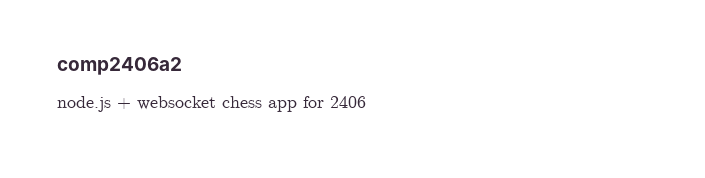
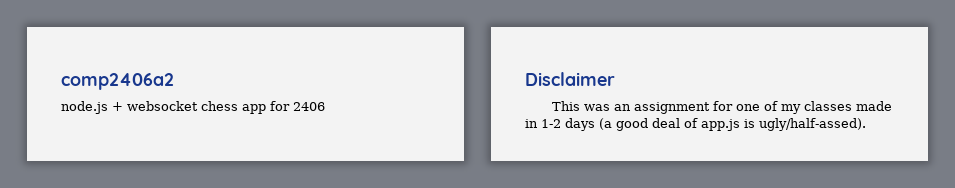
(366, 102) none -> [525,72,615,86] [552,101,893,114] [525,118,866,131] // Disclaimer // This was an assignment for one of my classes made in 1-2 days (a good deal of app.js is ugly/half-assed).

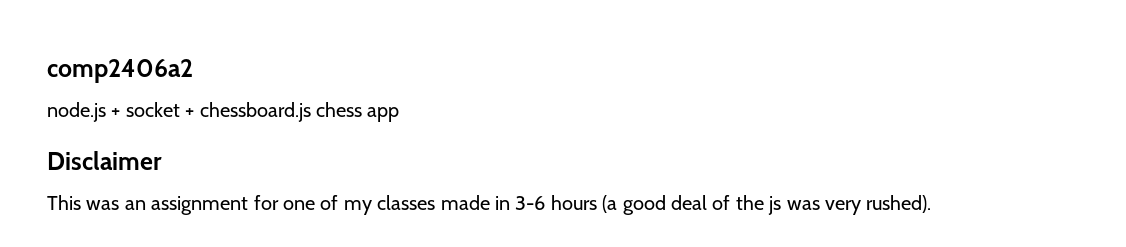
[127,101,198,111] websocket -> [125,102,311,122] socket + chessboard.js
[270,101,325,111] for 2406 -> (400, 114) none
[541,118,595,131] 1-2 days -> [515,195,597,210] 3-6 hours
[701,118,866,131] app.js is ugly/half-assed). -> [735,195,932,215] the js was very rushed).

